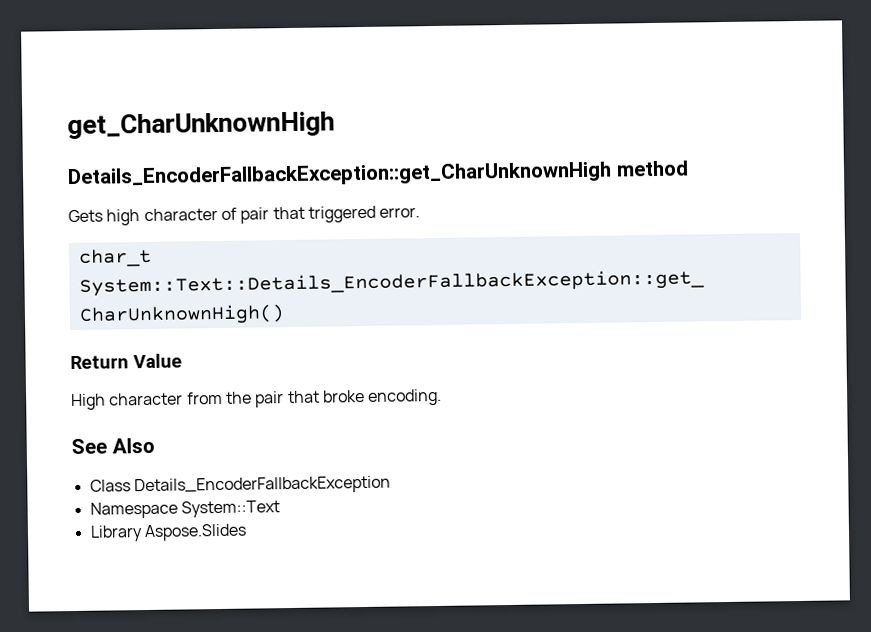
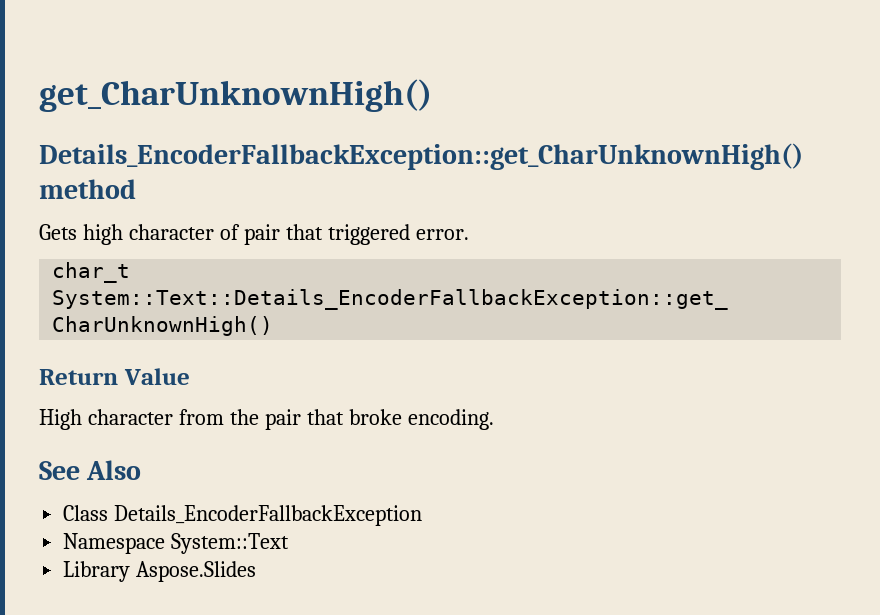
[67,111,335,140] [67,161,612,189] get_CharUnknownHigh // Details_EncoderFallbackException::get_CharUnknownHigh -> [39,79,432,112] [39,143,803,170] get_CharUnknownHigh() // Details_EncoderFallbackException::get_CharUnknownHigh()

